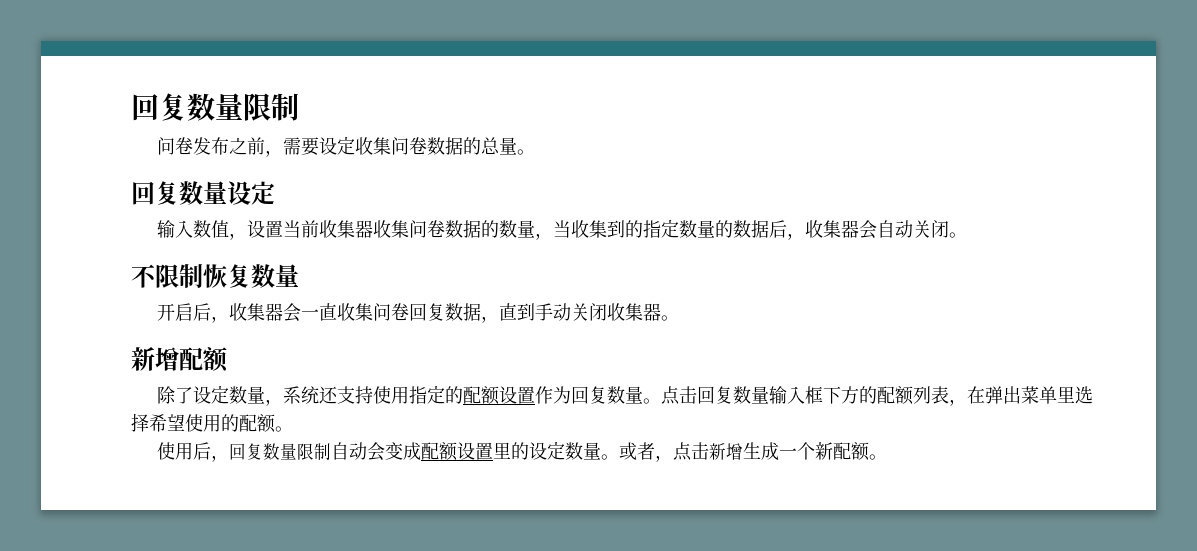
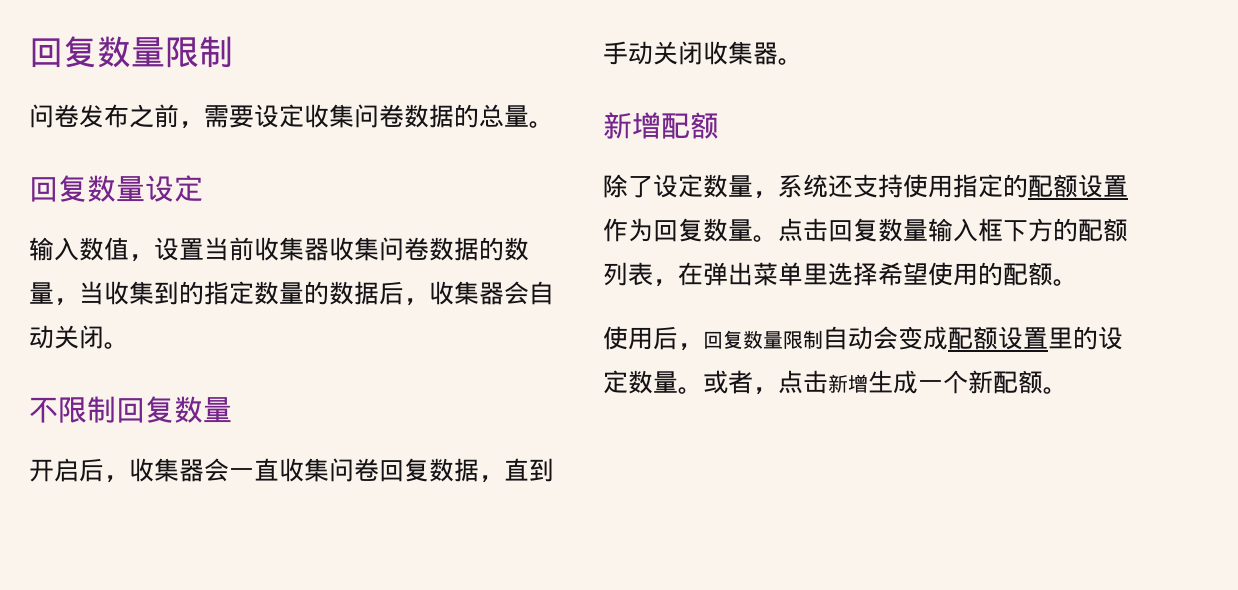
[203,264,227,288] 恢 -> [116,398,145,423] 回

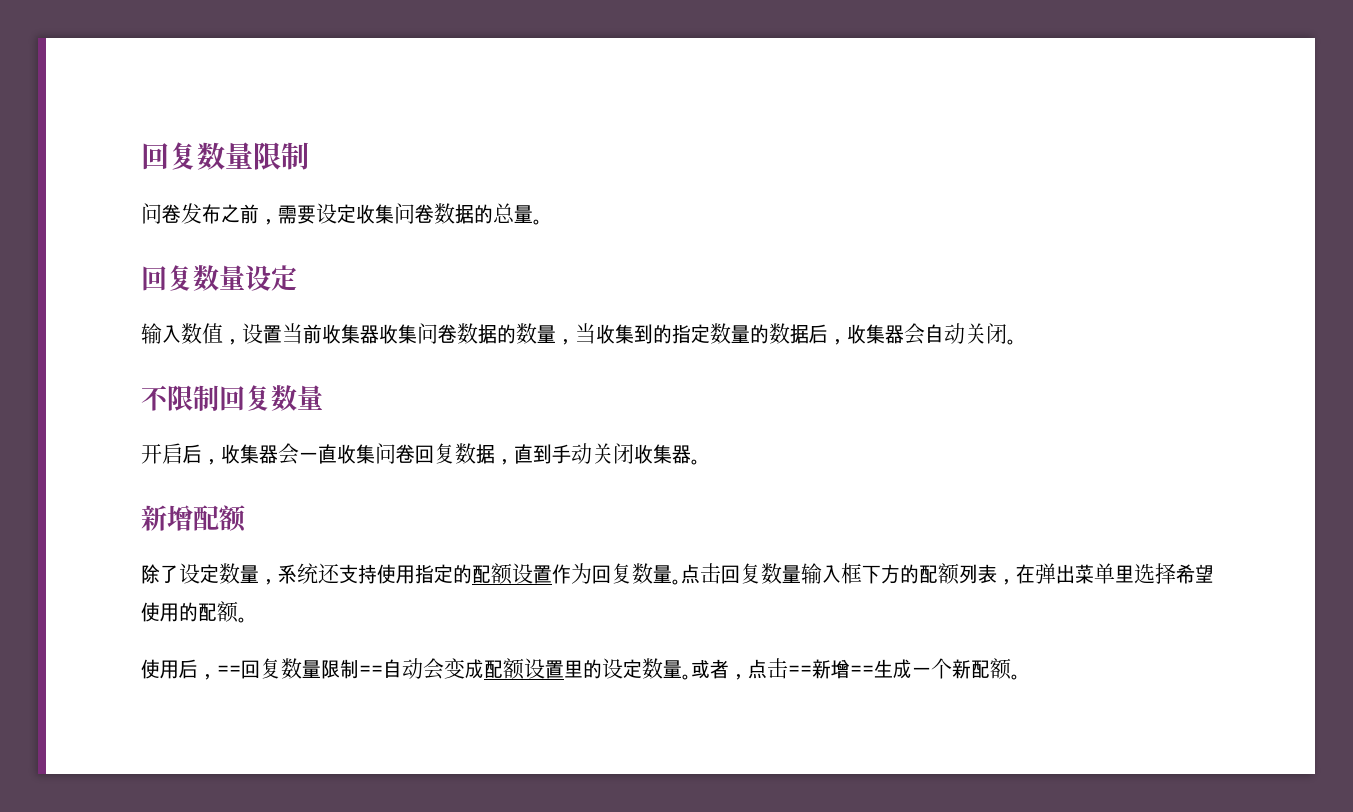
[703,330,823,349] 回复数量限制 -> [217,658,383,679] ==回复数量限制==
[828,374,868,393] 新增 -> [788,659,874,679] ==新增==

